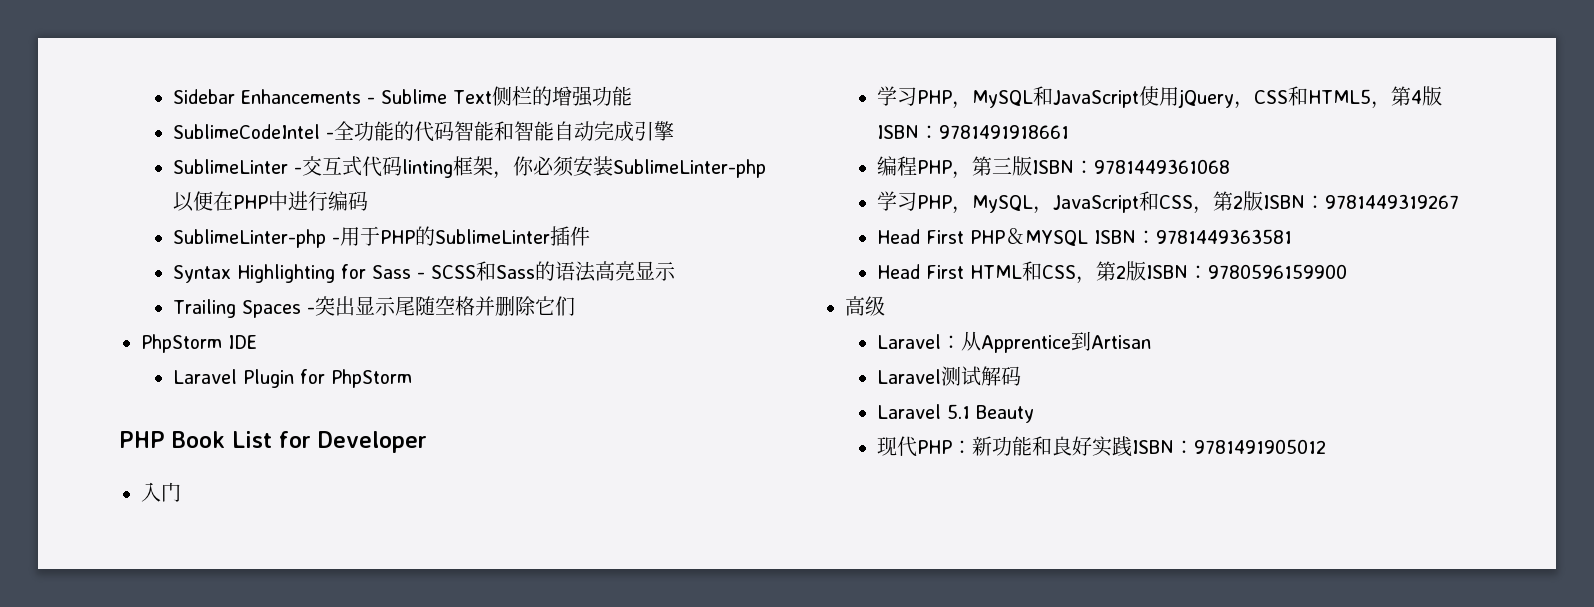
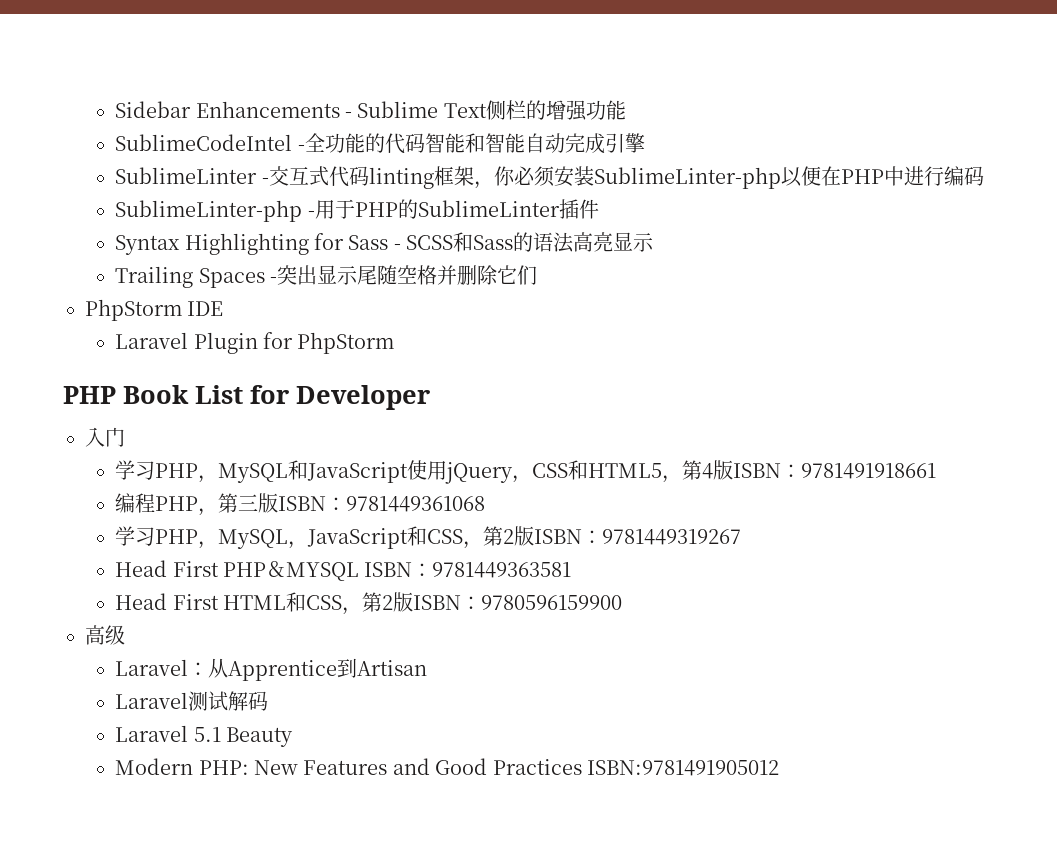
[876,436,1326,457] 现代PHP：新功能和良好实践ISBN：9781491905012 -> [115,758,779,776] Modern PHP: New Features and Good Practices ISBN:9781491905012

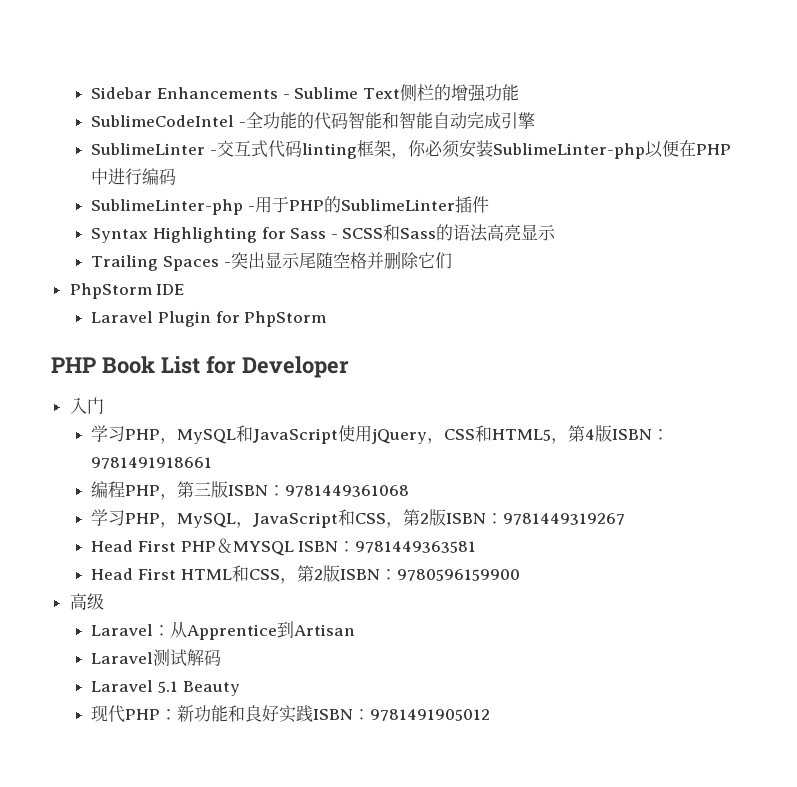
[115,758,779,776] Modern PHP: New Features and Good Practices ISBN:9781491905012 -> [91,705,491,723] 现代PHP：新功能和良好实践ISBN：9781491905012

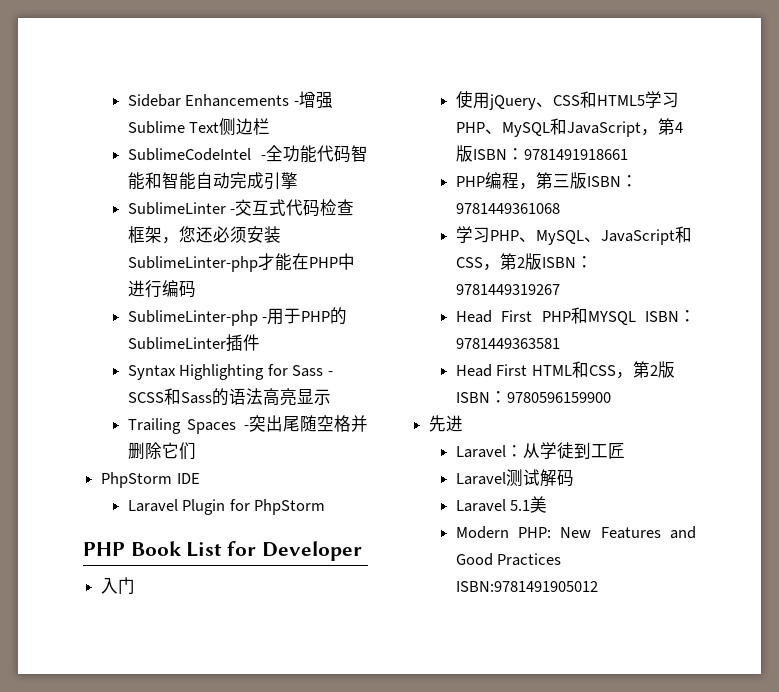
(290, 96) none -> [298,91,333,109] 增强
(417, 92) none -> [236,118,254,135] 边
[433,84,519,102] 的增强功能 -> (271, 126) none
[296,112,314,129] 的 -> (317, 154) none
[301,140,426,159] linting框架，你 -> [320,199,355,216] [127,226,213,244] 检查框架，您还
[644,140,679,158] 以便 -> [257,253,292,271] 才能
[264,252,300,269] 显示 -> (283, 423) none
[91,425,178,444] 学习PHP， -> [455,91,679,110] [455,122,502,134] 使用jQuery、CSS和HTML5学习PHP、
[338,425,552,444] 使用jQuery，CSS和HTML5 -> (641, 129) none
[91,481,161,498] 编程PHP -> [455,172,519,189] PHP编程
[160,513,254,528] ，MySQL， -> [518,230,601,245] 、MySQL、
[215,538,233,553] ＆ -> [570,307,588,324] 和
[69,593,104,610] 高级 -> [429,415,464,432] 先进
[187,621,356,640] Apprentice到Artisan -> [539,442,625,459] 学徒到工匠
[182,681,240,696] [91,705,491,723] Beauty // 现代PHP：新功能和良好实践ISBN：9781491905012 -> [530,496,548,513] [455,526,696,539] [455,553,562,566] [455,581,598,592] 美 // Modern PHP: New Features and Good Practices ISBN:9781491905012

